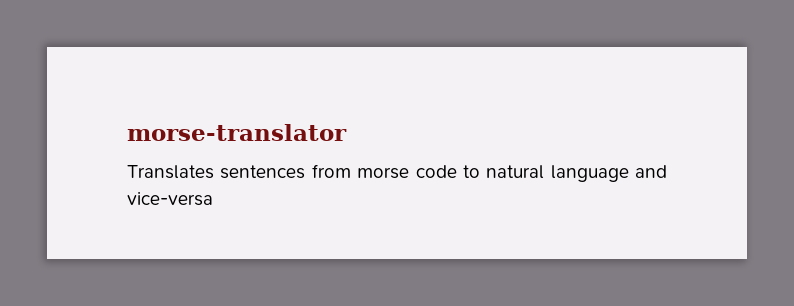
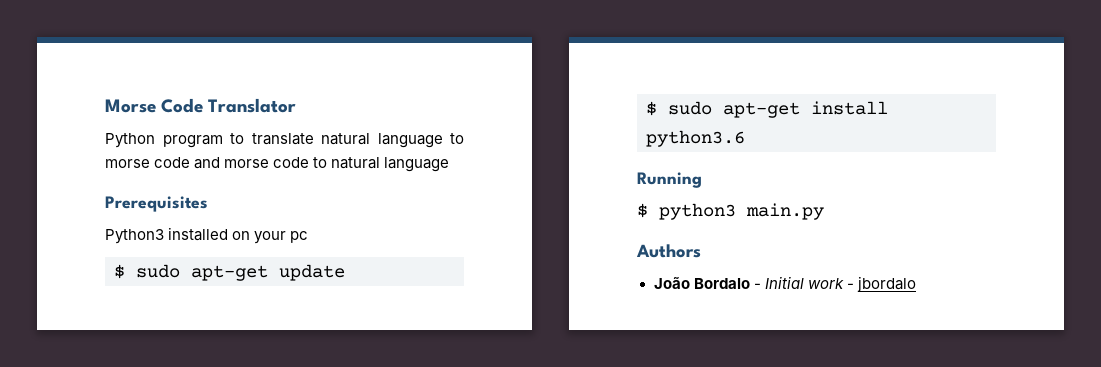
[127,124,347,141] [127,164,351,179] morse-translator // Translates sentences from -> [105,98,297,113] [105,133,464,148] [105,157,221,169] Morse Code Translator // Python program to translate natural language to morse code and
[635,165,667,178] [127,192,213,206] and vice-versa -> [105,196,208,212] [105,227,309,244] [114,264,345,281] [646,101,888,118] [646,130,745,147] [637,172,702,188] [637,203,824,220] [636,244,701,258] [653,276,916,292] // Prerequisites // Python3 installed on your pc // $ sudo apt-get update // $ sudo apt-get install python3.6 // Running // $ python3 main.py // Authors // João Bordalo - Initial work - jbordalo

